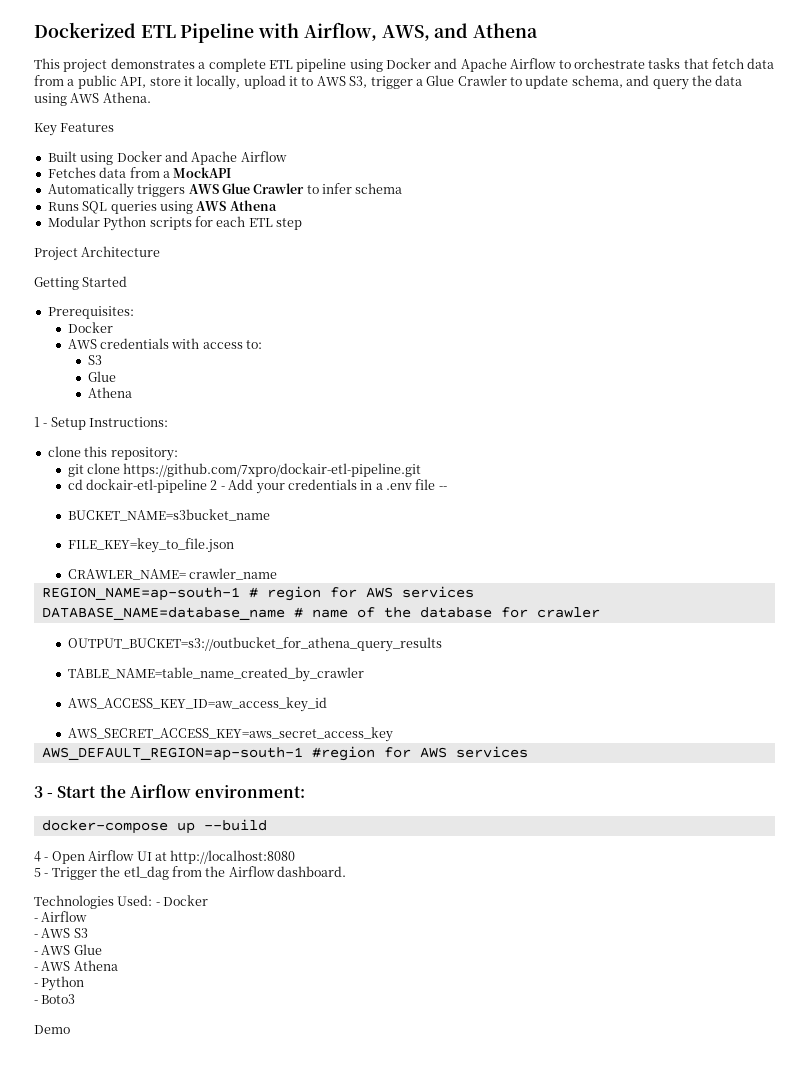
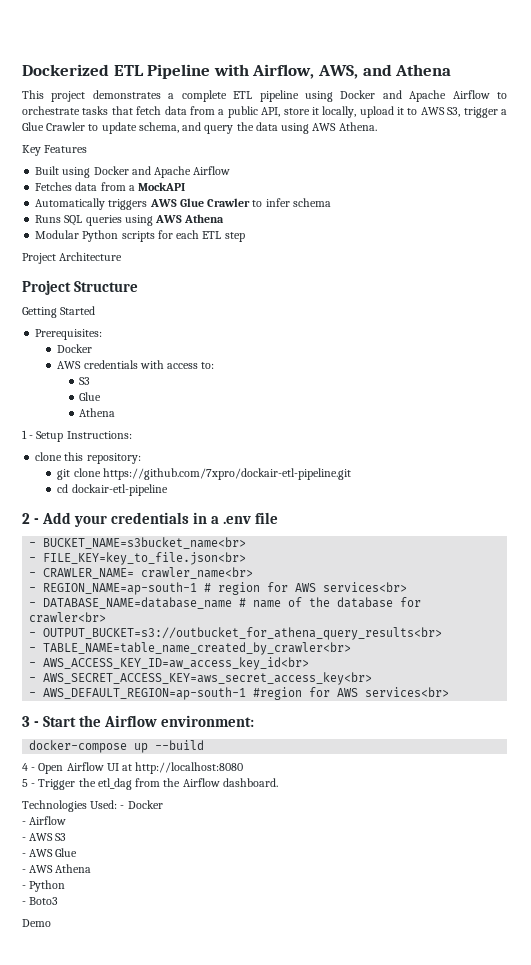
(161, 251) none -> [22,280,139,295] // Project Structure
(208, 486) none -> (168, 490) //
[438,486,447,490] [67,509,270,521] [67,538,234,553] [67,568,278,580] -- // BUCKET_NAME=s3bucket_name // FILE_KEY=key_to_file.json // CRAWLER_NAME= crawler_name // -> [29,537,247,549] [29,552,247,565] [29,567,254,579] [29,587,37,592] // - BUCKET_NAME=s3bucket_name<br> // - FILE_KEY=key_to_file.json<br> // - CRAWLER_NAME= crawler_name<br> // -
[401,586,474,598] services // -> [323,582,408,592] [29,602,37,607] services<br> // -
[536,607,600,618] [67,637,442,652] [67,667,364,682] [67,697,327,712] [67,727,393,742] crawler // OUTPUT_BUCKET=s3://outbucket_for_athena_query_results // TABLE_NAME=table_name_created_by_crawler // AWS_ACCESS_KEY_ID=aw_access_key_id // AWS_SECRET_ACCESS_KEY=aws_secret_access_key // -> [29,612,107,623] [29,627,443,640] [29,642,352,655] [29,657,310,670] [29,672,373,685] [29,692,37,697] crawler<br> // - OUTPUT_BUCKET=s3://outbucket_for_athena_query_results<br> // - TABLE_NAME=table_name_created_by_crawler<br> // - AWS_ACCESS_KEY_ID=aw_access_key_id<br> // - AWS_SECRET_ACCESS_KEY=aws_secret_access_key<br> // -
[455,746,528,758] services -> [365,687,450,697] services<br>

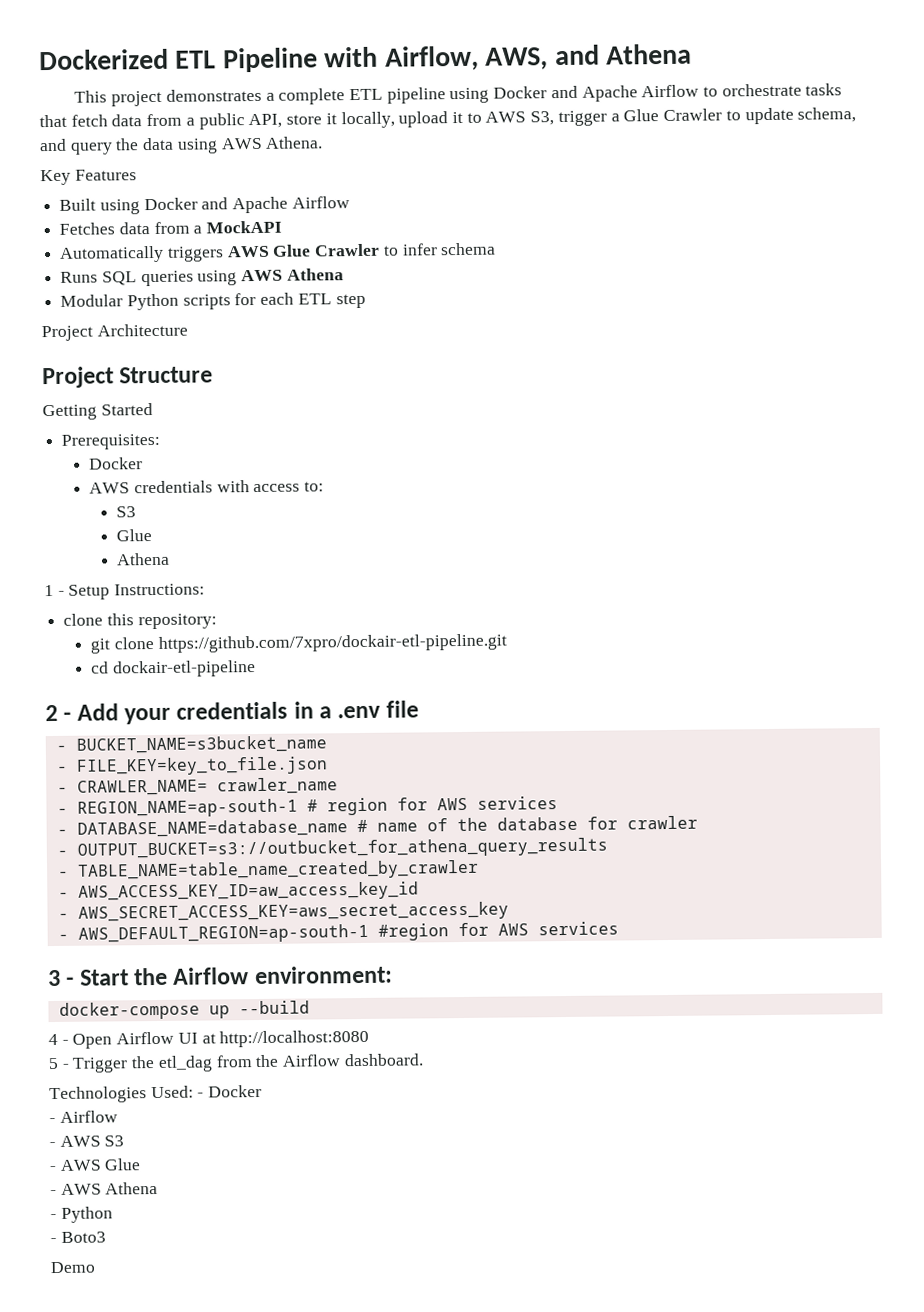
[43,537,247,549] [29,552,247,565] BUCKET_NAME=s3bucket_name<br> // - FILE_KEY=key_to_file.json<br> -> [75,735,327,754] [56,756,328,776] BUCKET_NAME=s3bucket_name // - FILE_KEY=key_to_file.json
[141,567,254,579] crawler_name<br> -> [216,777,338,795] crawler_name
[323,582,408,592] services<br> -> [476,796,558,810] services
[29,612,107,623] [29,627,443,640] [29,642,352,655] [29,657,310,670] [29,672,373,685] crawler<br> // - OUTPUT_BUCKET=s3://outbucket_for_athena_query_results<br> // - TABLE_NAME=table_name_created_by_crawler<br> // - AWS_ACCESS_KEY_ID=aw_access_key_id<br> // - AWS_SECRET_ACCESS_KEY=aws_secret_access_key<br> -> [626,815,698,830] [56,837,608,860] [57,859,479,881] [57,881,419,902] [57,901,509,923] crawler // - OUTPUT_BUCKET=s3://outbucket_for_athena_query_results // - TABLE_NAME=table_name_created_by_crawler // - AWS_ACCESS_KEY_ID=aw_access_key_id // - AWS_SECRET_ACCESS_KEY=aws_secret_access_key
[365,687,450,697] services<br> -> [537,921,619,936] services

